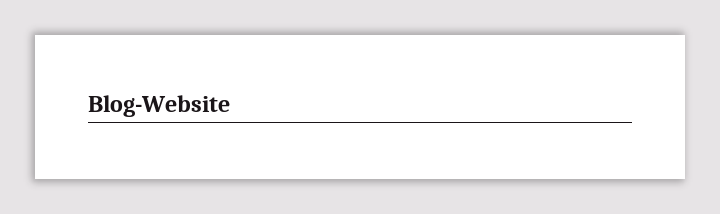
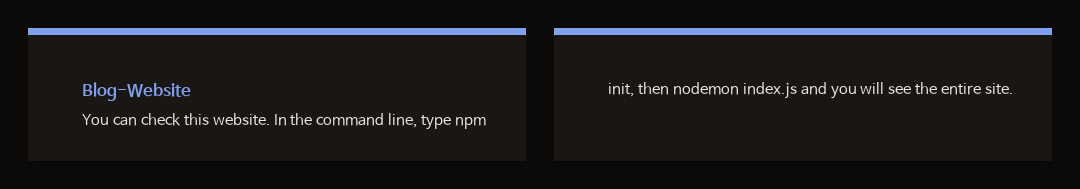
(230, 106) none -> [82,113,487,130] [608,82,1014,99] // You can check this website. In the command line, type npm init, then nodemon index.js and you will see the entire site.

